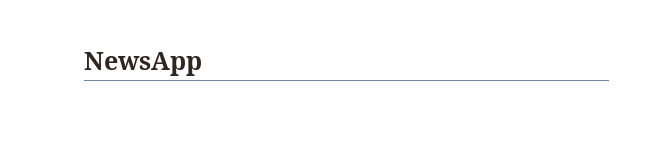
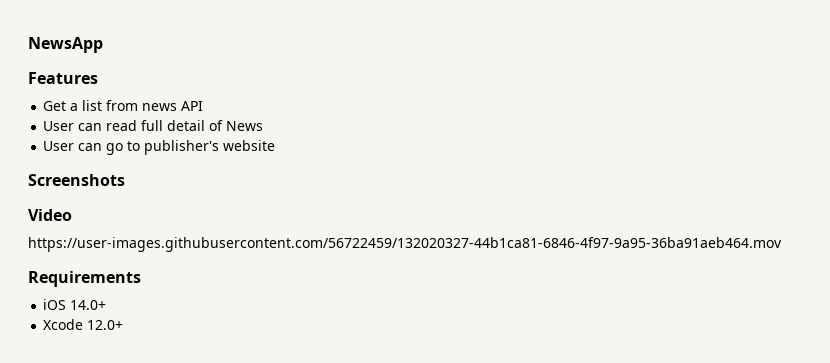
(202, 64) none -> [28,72,98,84] [43,100,204,111] [43,120,264,131] [43,140,276,155] [28,174,125,186] [28,209,72,221] [28,237,782,252] [28,271,141,287] [43,299,107,310] [43,319,124,330] // Features // Get a list from news API // User can read full detail of News // User can go to publisher's website // Screenshots // Video // https://user-images.githubusercontent.com/56722459/132020327-44b1ca81-6846-4f97-9a95-36ba91aeb464.mov // Requirements // iOS 14.0+ // Xcode 12.0+

